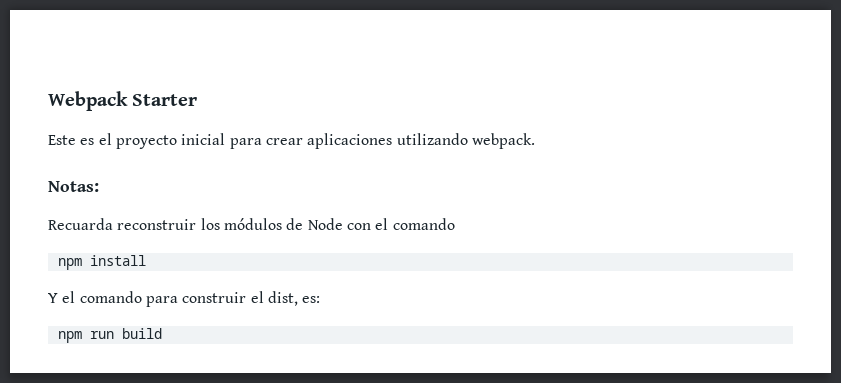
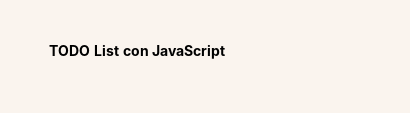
[48,91,198,111] [48,133,535,149] [48,181,99,192] [48,218,455,230] [57,255,146,270] [48,291,321,307] [57,328,162,343] Webpack Starter // Este es el proyecto inicial para crear aplicaciones utilizando webpack. // Notas: // Recuarda reconstruir los módulos de Node con el comando // npm install // Y el comando para construir el dist, es: // npm run build -> [49,44,226,59] TODO List con JavaScript

